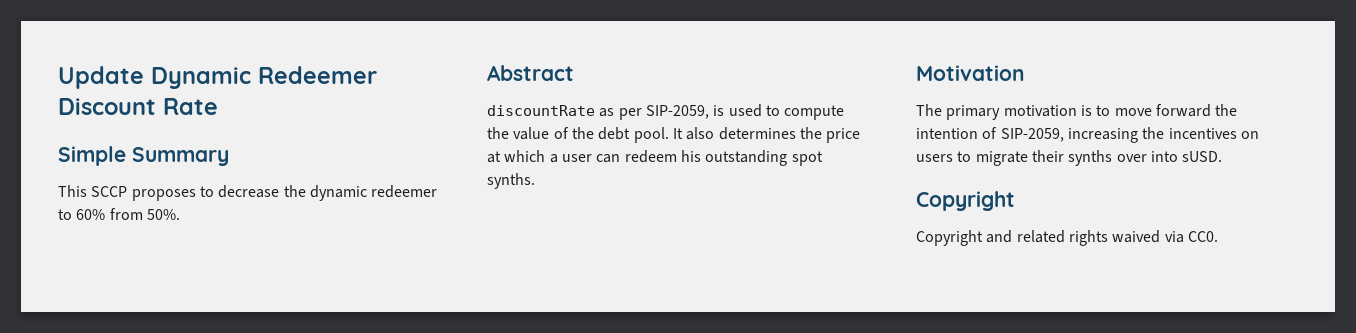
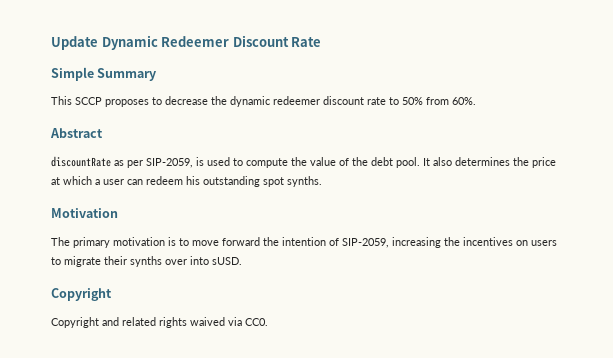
[58,208,180,220] to 60% from 50%. -> [323,96,476,105] discount rate to 50% from 60%.

